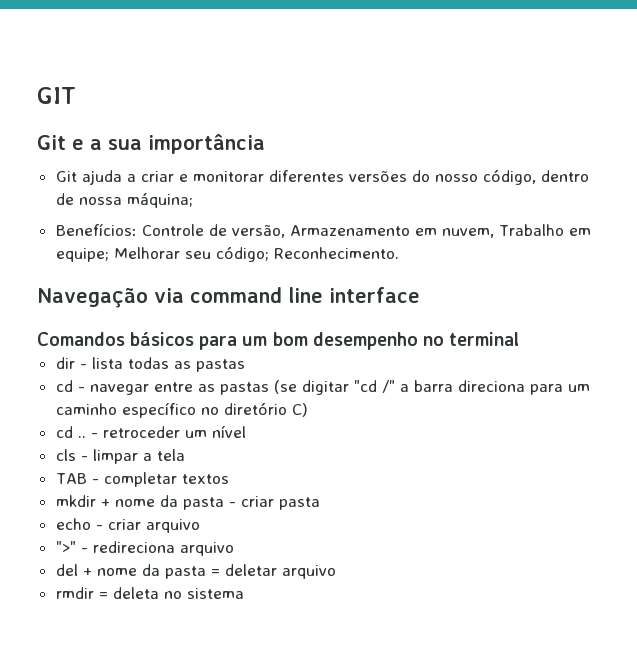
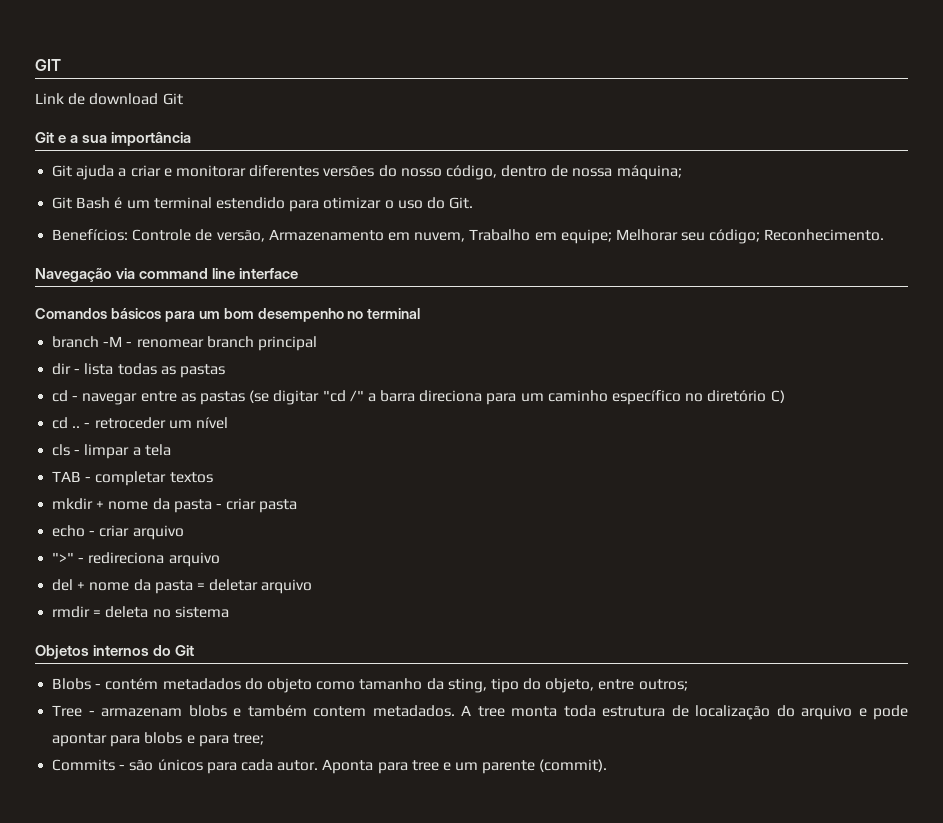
(76, 95) none -> [35,93,183,105] // Link de download Git
(193, 200) none -> [52,197,474,212] // Git Bash é um terminal estendido para otimizar o uso do Git.
(519, 339) none -> [52,336,317,351] // branch -M - renomear branch principal
(244, 593) none -> [35,645,195,659] [52,678,688,693] [52,705,909,720] [52,732,264,747] [52,759,608,774] // Objetos internos do Git // Blobs - contém metadados do objeto como tamanho da sting, tipo do objeto, entre outros; // Tree - armazenam blobs e também contem metadados. A tree monta toda estrutura de localização do arquivo e pode apontar para blobs e para tree; // Commits - são únicos para cada autor. Aponta para tree e um parente (commit).

